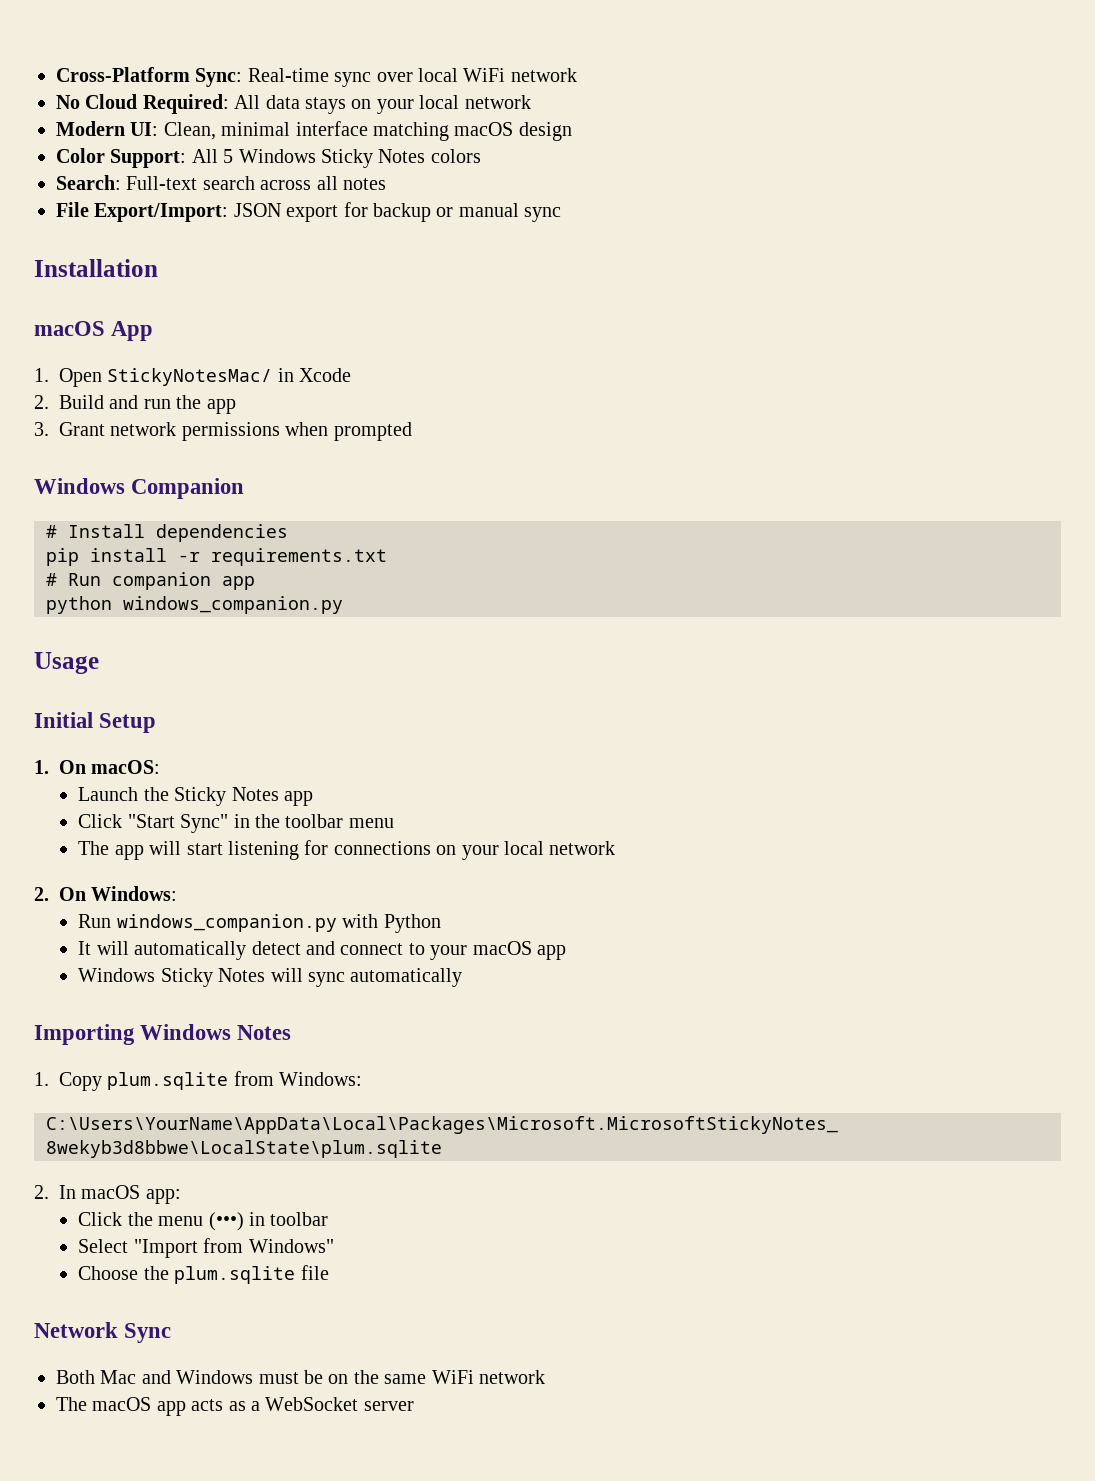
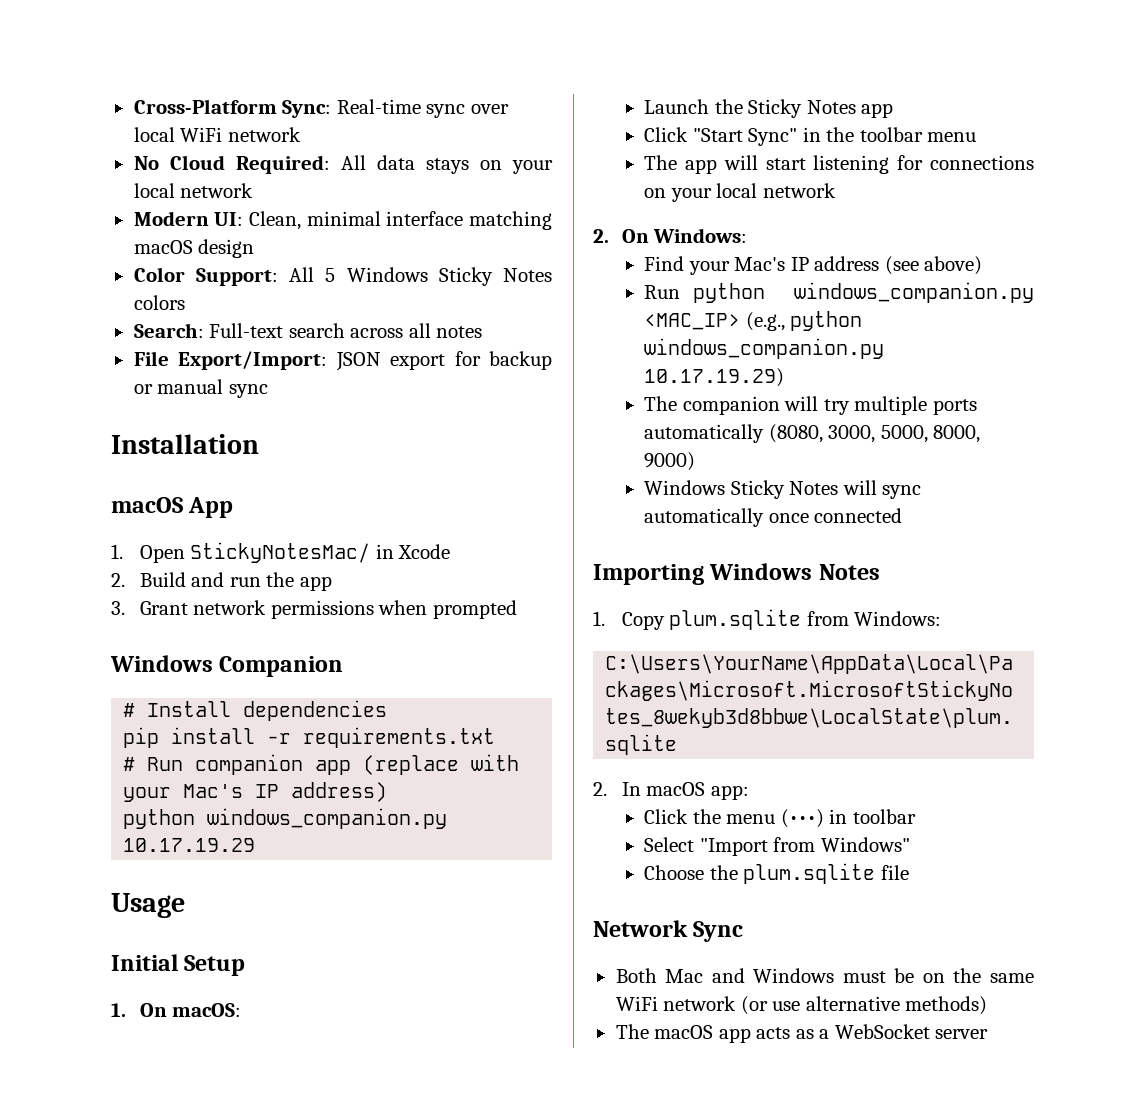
[46,596,343,614] // python windows_companion.py -> [363,754,520,775] [123,782,388,802] [123,808,448,829] [123,838,256,852] (replace with your Mac's IP address) // python windows_companion.py 10.17.19.29
[78,914,441,933] [78,941,566,960] Run windows_companion.py with Python // It will automatically detect and connect to your macOS app -> [644,256,983,275] [644,282,1034,303] [644,311,863,331] [644,338,885,359] [644,368,785,387] [644,396,977,415] [644,424,981,443] [644,452,696,471] Find your Mac's IP address (see above) // Run python windows_companion.py <MAC_IP> (e.g., python windows_companion.py 10.17.19.29) // The companion will try multiple ports automatically (8080, 3000, 5000, 8000, 9000)
(463, 977) none -> [768,508,903,523] once connected
(545, 1377) none -> [740,996,988,1015] (or use alternative methods)

